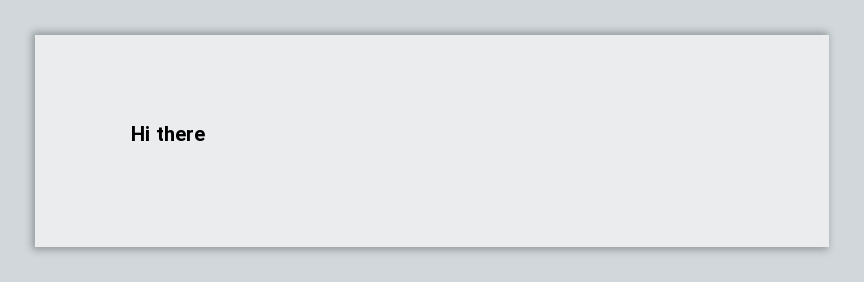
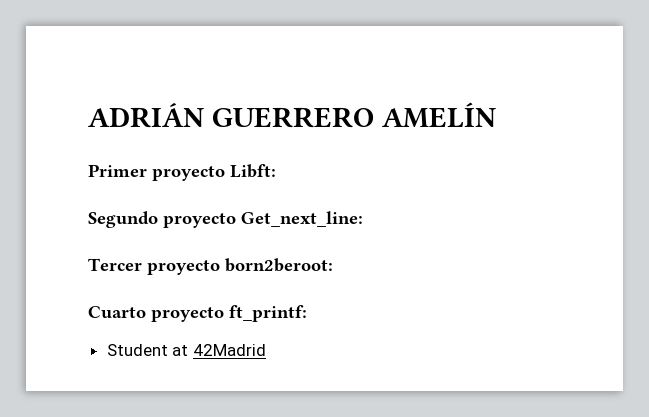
[131,126,205,141] Hi there -> [88,102,496,128] [88,164,276,181] [88,211,363,228] [88,258,333,275] [88,305,307,322] [106,344,266,356] ADRIÁN GUERRERO AMELÍN // Primer proyecto Libft: // Segundo proyecto Get_next_line: // Tercer proyecto born2beroot: // Cuarto proyecto ft_printf: // Student at 42Madrid

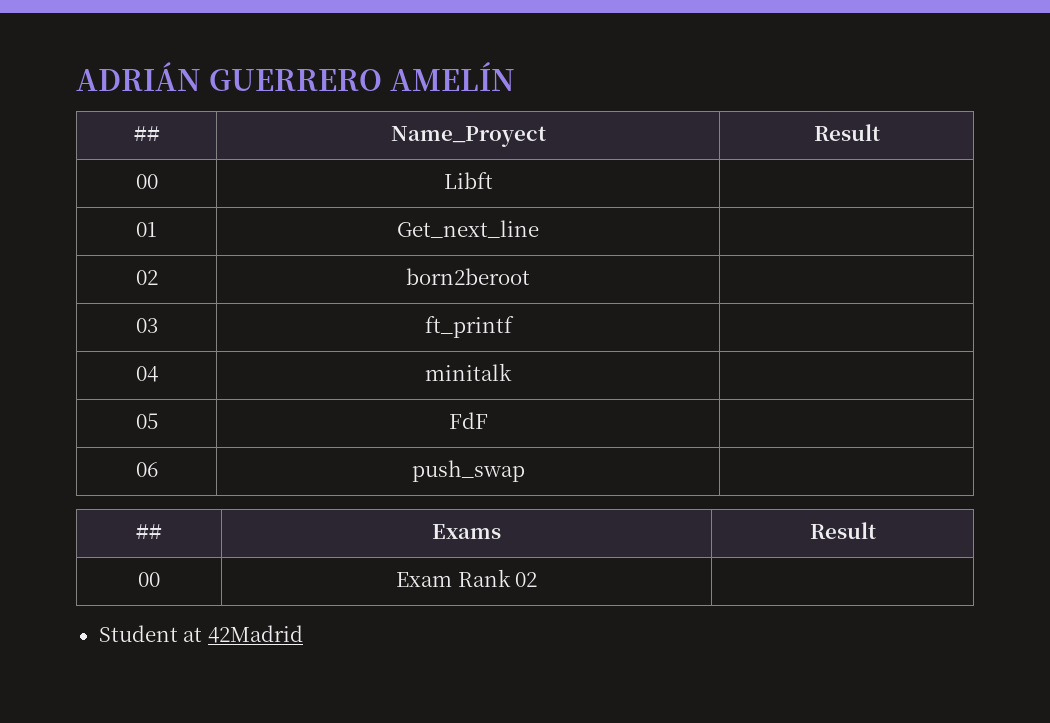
[88,164,276,181] [88,211,363,228] [88,258,333,275] [88,305,307,322] // Primer proyecto Libft: // Segundo proyecto Get_next_line: // Tercer proyecto born2beroot: // Cuarto proyecto ft_printf: -> [133,126,160,141] [390,126,546,147] [813,124,880,141] [135,174,158,189] [443,172,493,189] [136,222,157,237] [397,220,539,238] [135,270,158,285] [406,268,530,285] [135,318,158,333] [424,316,514,338] [135,366,158,382] [425,363,512,381] [135,413,158,429] [448,412,488,429] [135,462,158,477] [411,460,525,482] [136,524,162,539] [432,524,501,539] [809,522,876,539] [138,572,160,587] [395,569,538,587] // ## | Name_Proyect | Result // 00 | Libft | // 01 | Get_next_line | // 02 | born2beroot | // 03 | ft_printf | // 04 | minitalk | // 05 | FdF | // 06 | push_swap | // ## | Exams | Result // 00 | Exam Rank 02 |

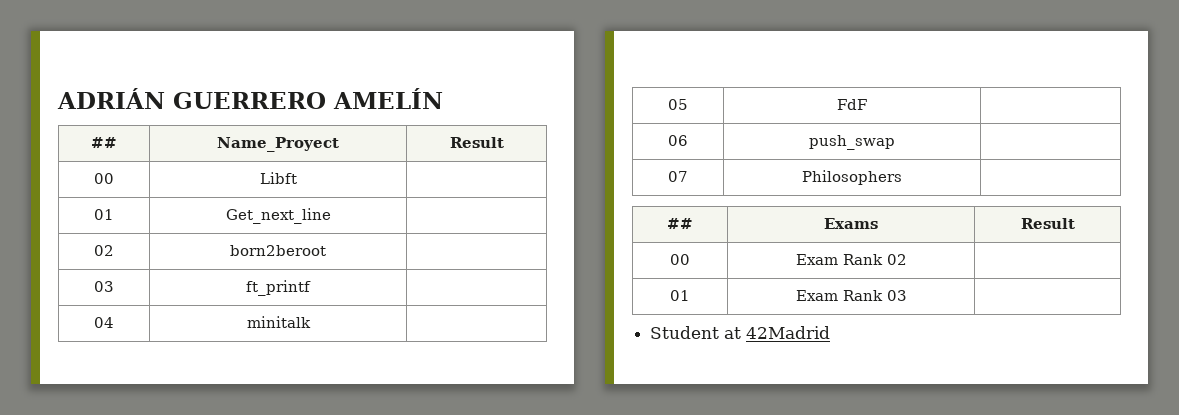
(525, 471) none -> [668,171,688,182] [802,170,902,185] // 07 | Philosophers |
(538, 579) none -> [670,290,690,301] [795,290,907,301] // 01 | Exam Rank 03 |

